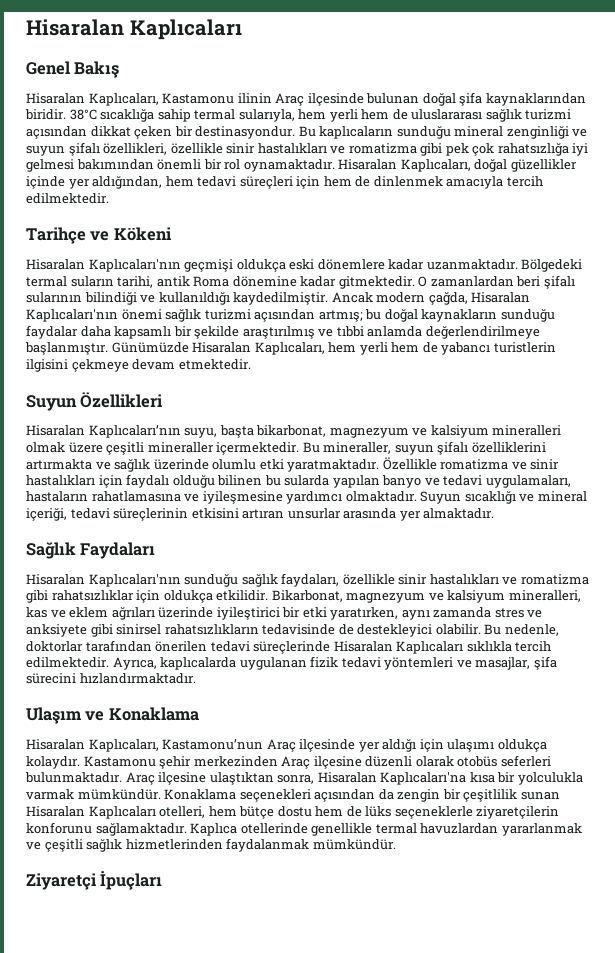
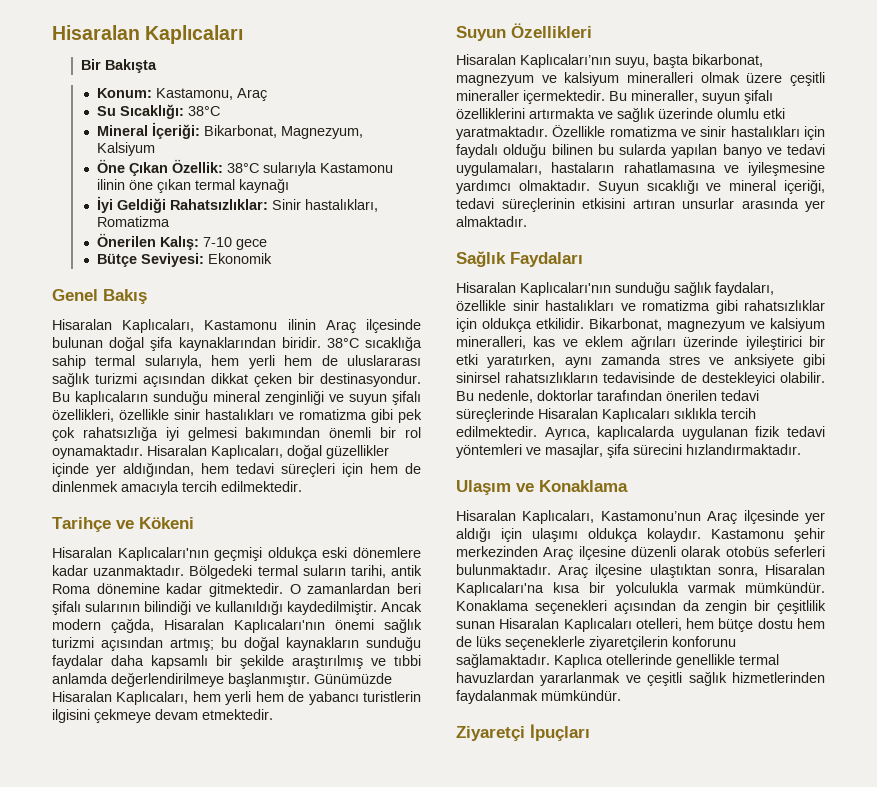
[26,19,242,40] Hisaralan Kaplıcaları -> [52,25,244,44] [80,59,157,73] [96,88,267,101] [96,104,220,119] [96,122,363,139] [96,142,155,156] [96,159,393,176] [96,178,289,193] [96,196,378,213] [96,216,170,227] [96,233,267,250] [96,253,272,267] Hisaralan Kaplıcaları // Bir Bakışta // Konum: Kastamonu, Araç // Su Sıcaklığı: 38°C // Mineral İçeriği: Bikarbonat, Magnezyum, Kalsiyum // Öne Çıkan Özellik: 38°C sularıyla Kastamonu ilinin öne çıkan termal kaynağı // İyi Geldiği Rahatsızlıklar: Sinir hastalıkları, Romatizma // Önerilen Kalış: 7-10 gece // Bütçe Seviyesi: Ekonomik

